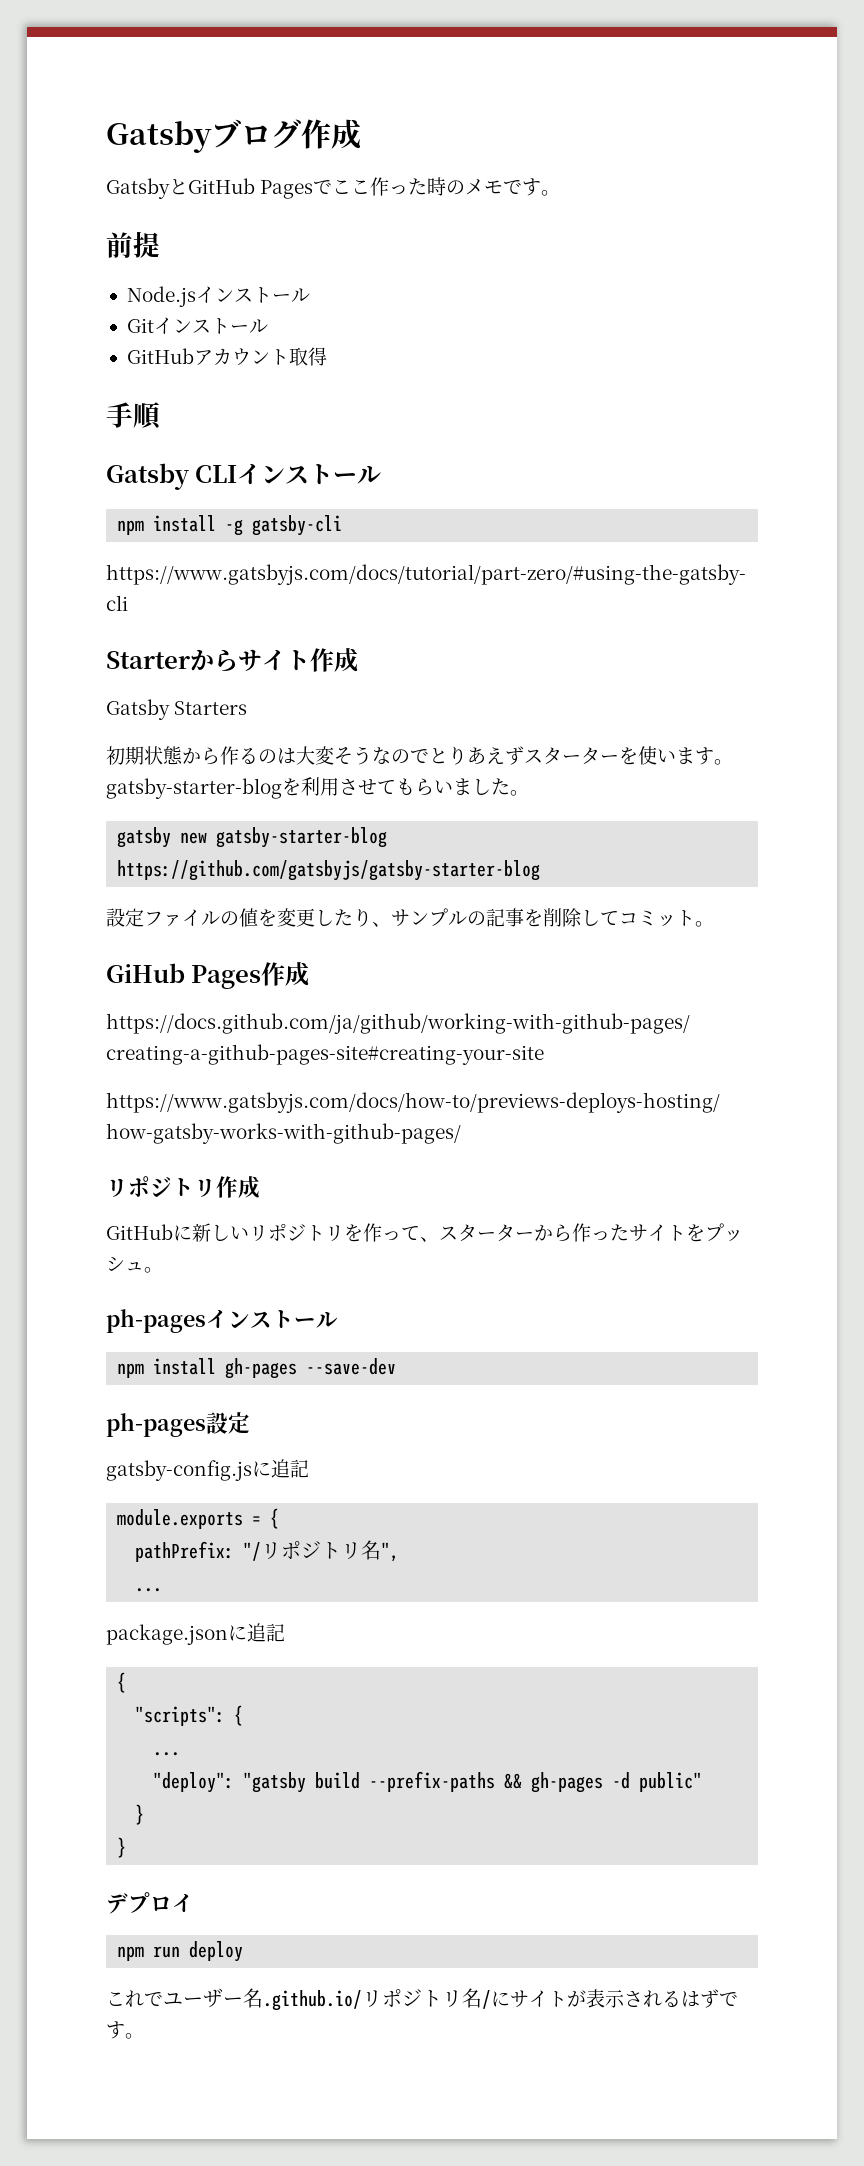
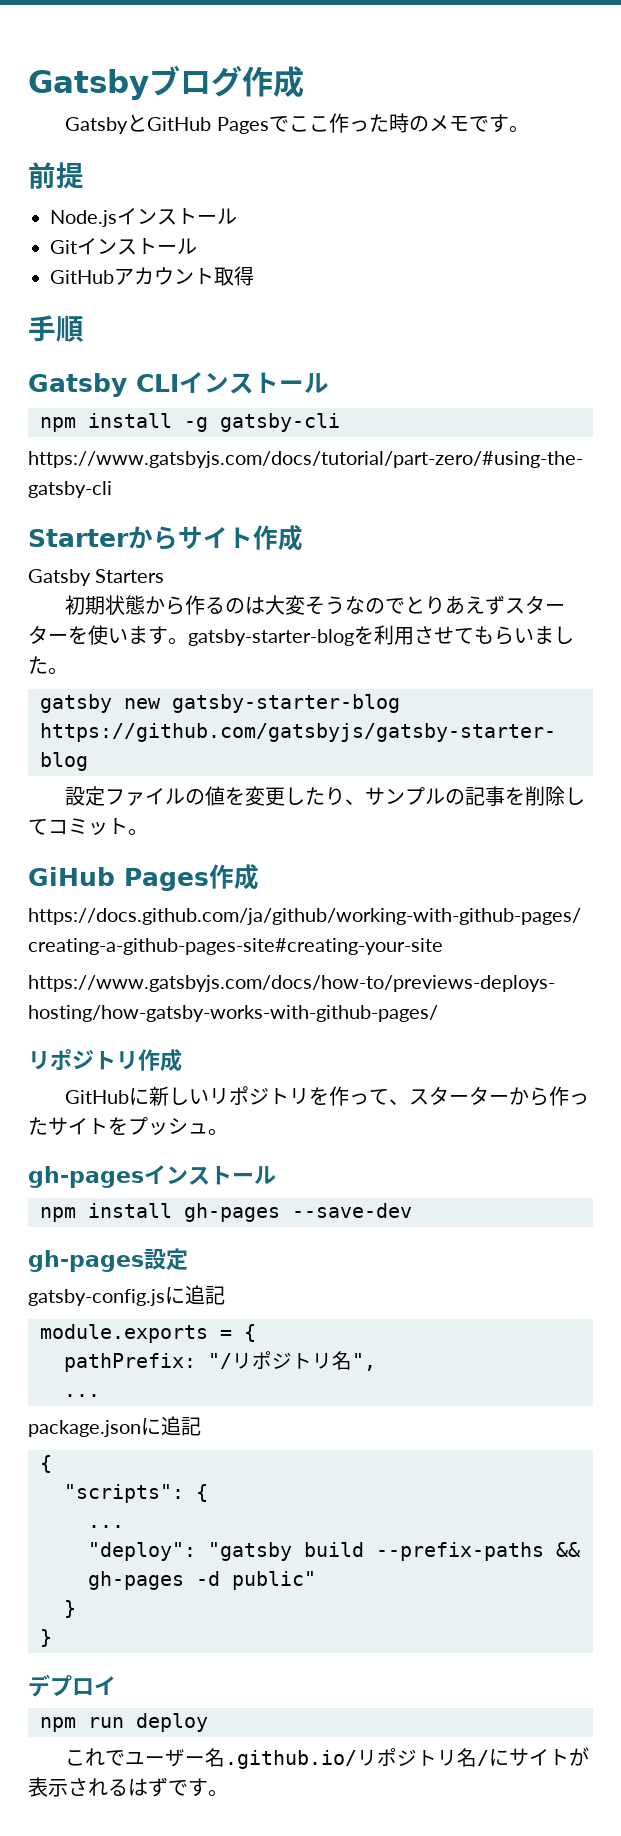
[106,1309,206,1333] ph-pages -> [28,1166,144,1188] gh-pages
[106,1413,206,1437] ph-pages -> [28,1250,144,1272] gh-pages

